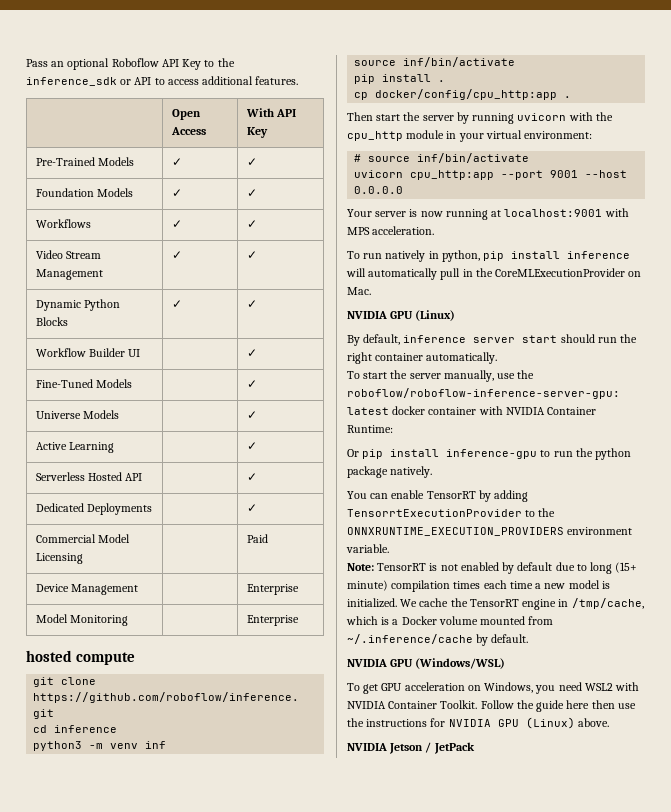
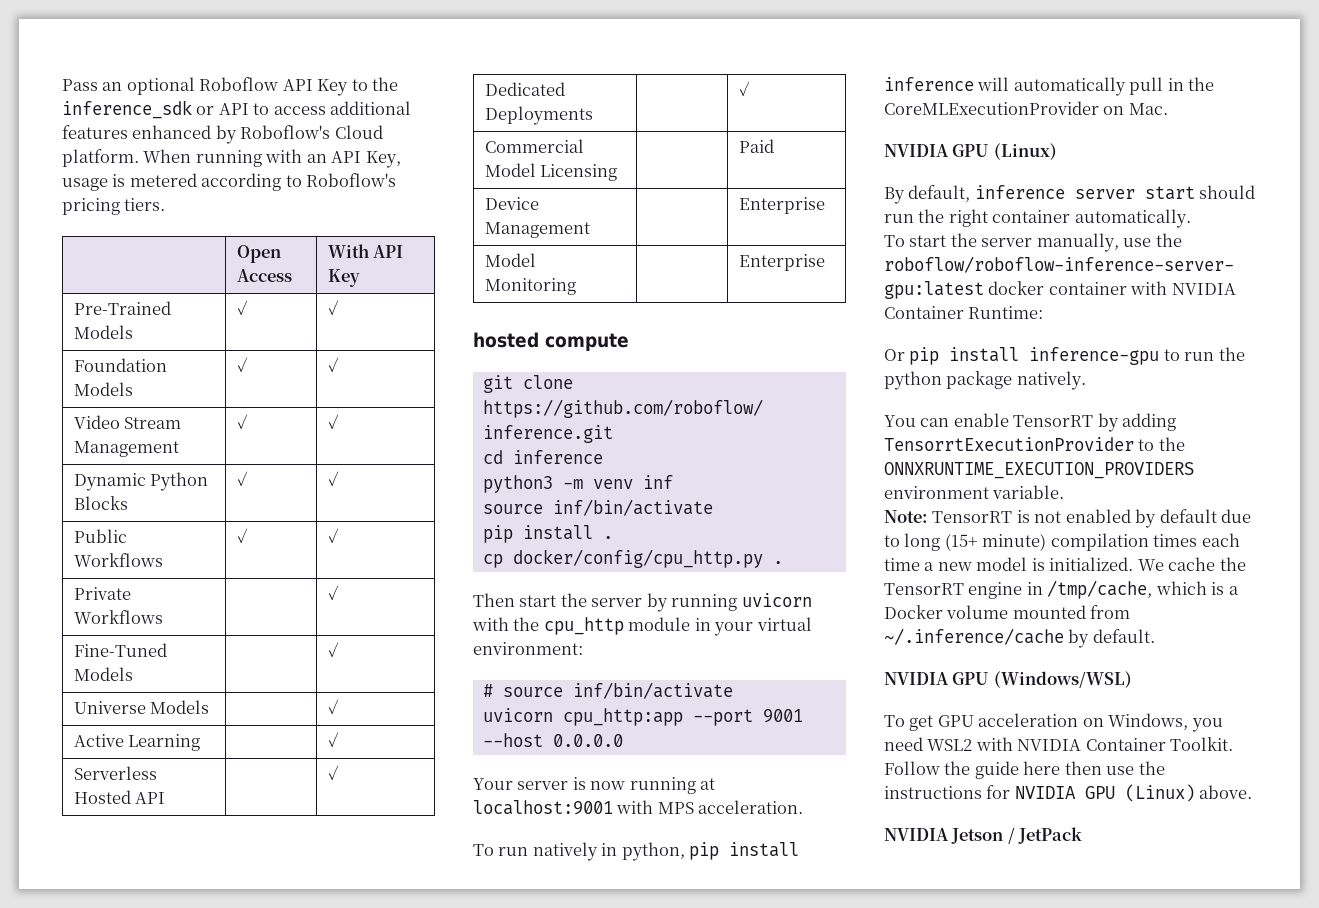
[255,76,299,85] features. -> [62,125,383,144] [62,149,401,168] [62,173,397,191] [62,198,166,215] features enhanced by Roboflow's Cloud platform. When running with an API Key, usage is metered according to Roboflow's pricing tiers.
[35,219,91,228] [171,220,182,228] [246,220,257,228] // Workflows | ✓ | ✓ -> (339, 364) none
[35,348,141,357] Workflow Builder UI -> [73,529,127,543] [73,553,163,567] [236,528,248,543] [327,528,339,543] [73,587,131,600] [73,610,163,624] Public Workflows | ✓ | ✓ // Private Workflows
[375,89,558,100] docker/config/cpu_http:app -> [512,549,763,568] docker/config/cpu_http.py

